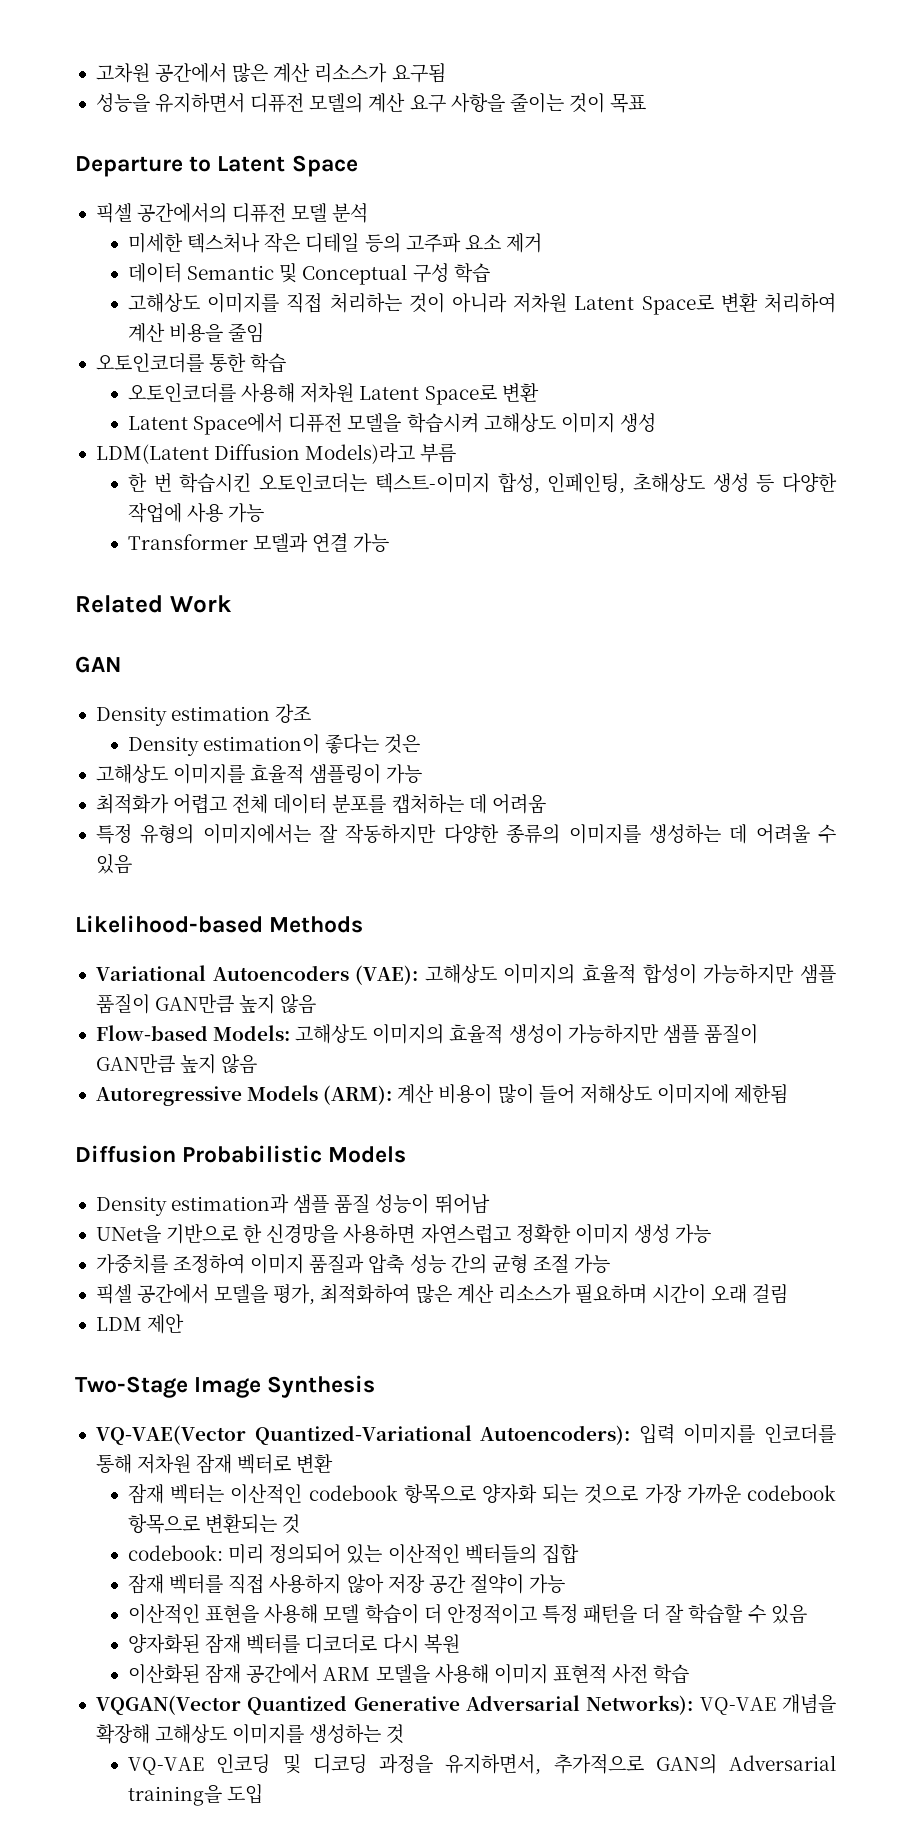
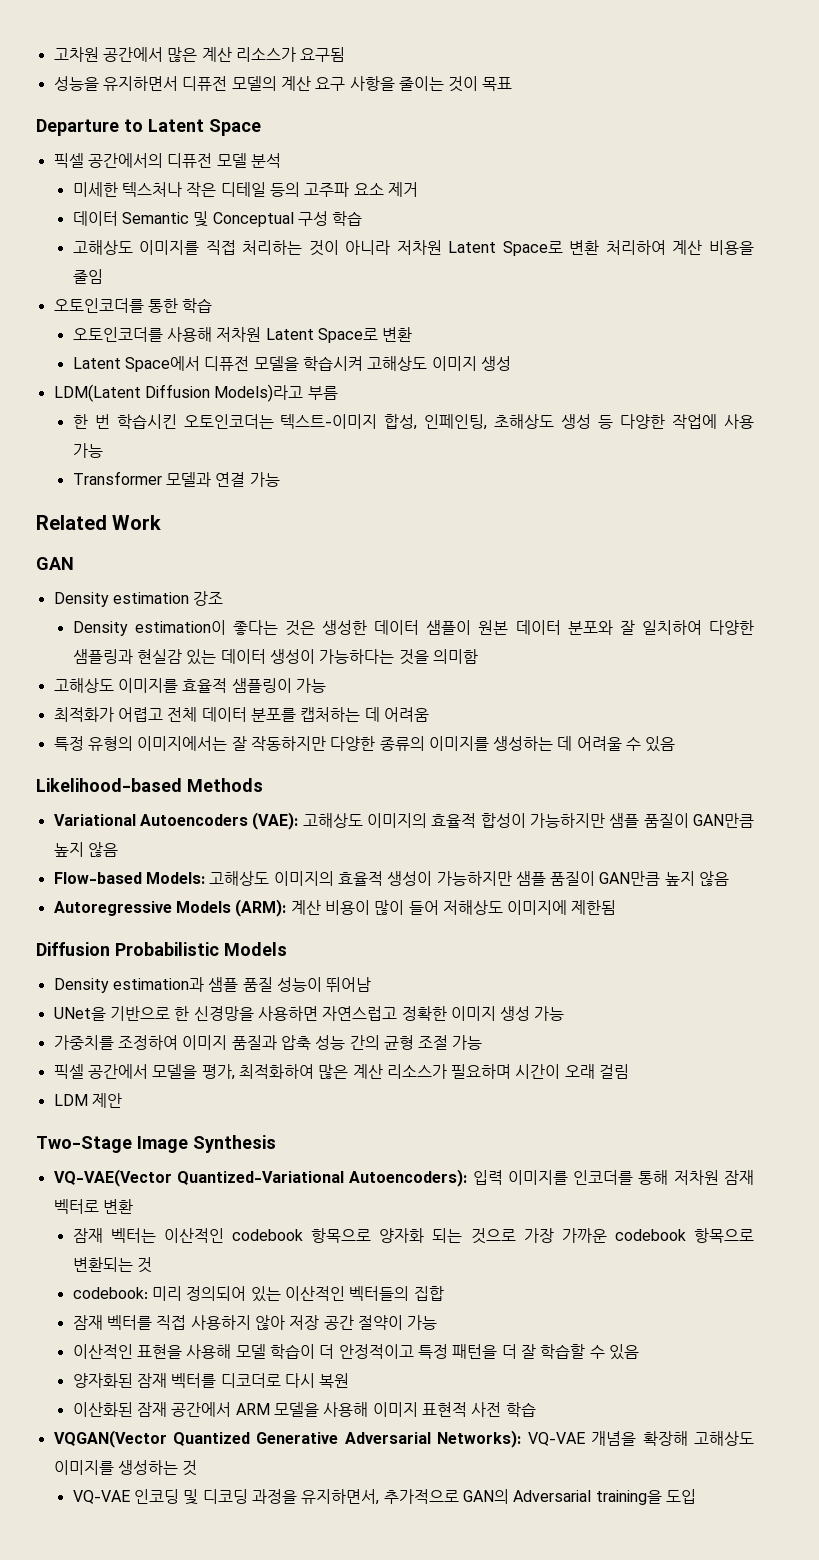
(421, 744) none -> [322,620,754,635] [72,649,478,665] 생성한 데이터 샘플이 원본 데이터 분포와 잘 일치하여 다양한 샘플링과 현실감 있는 데이터 생성이 가능하다는 것을 의미함

